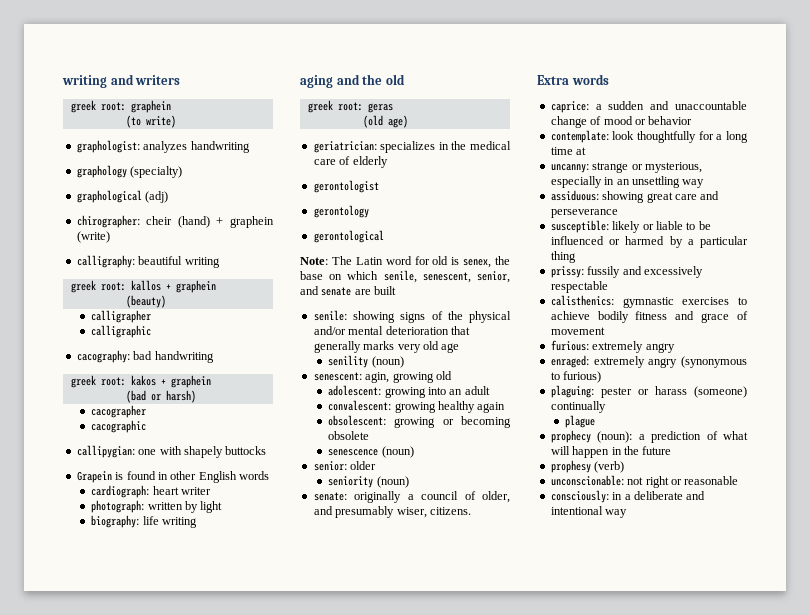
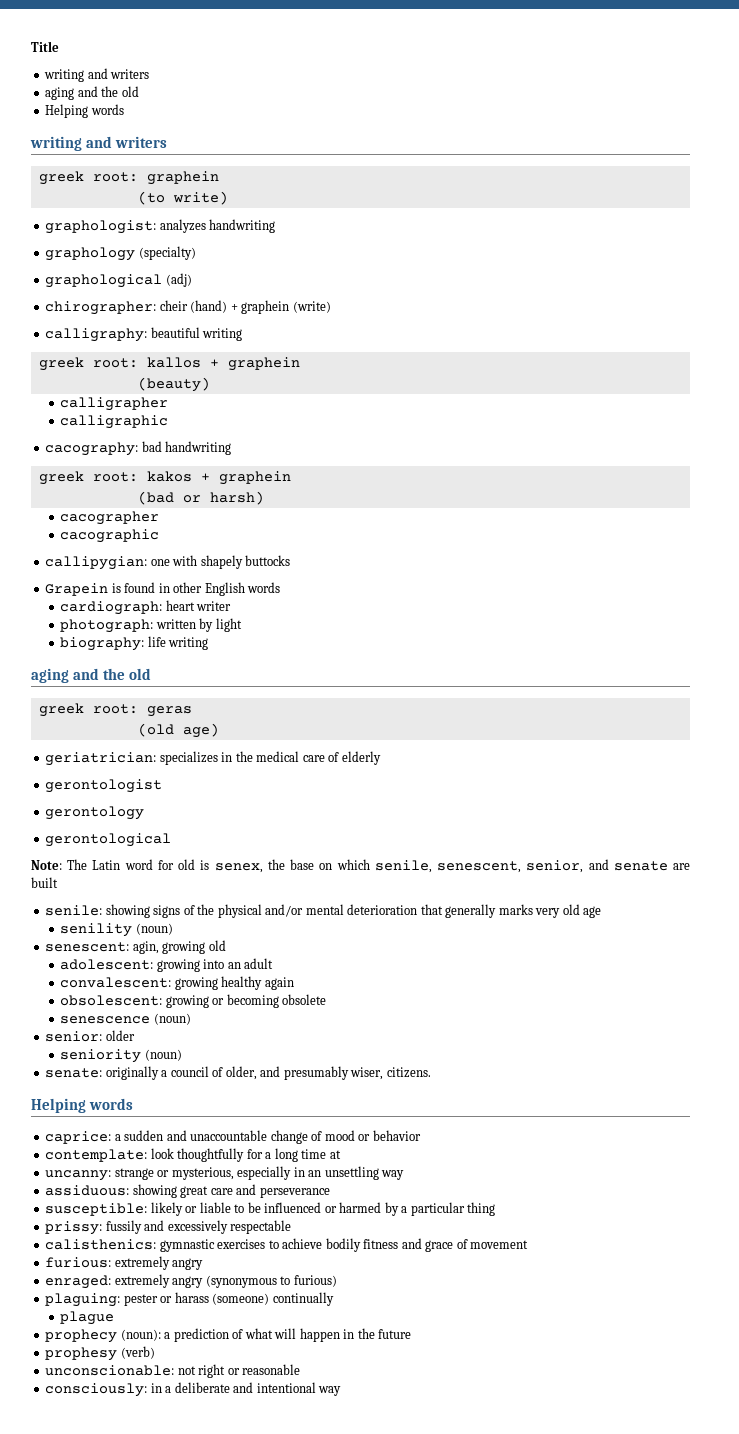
(62, 81) none -> [31,41,59,52] [44,68,150,82] [45,86,139,100] [45,104,124,118] Title // writing and writers // aging and the old // Helping words //
[537,75,569,85] Extra -> [31,1098,86,1113] Helping

